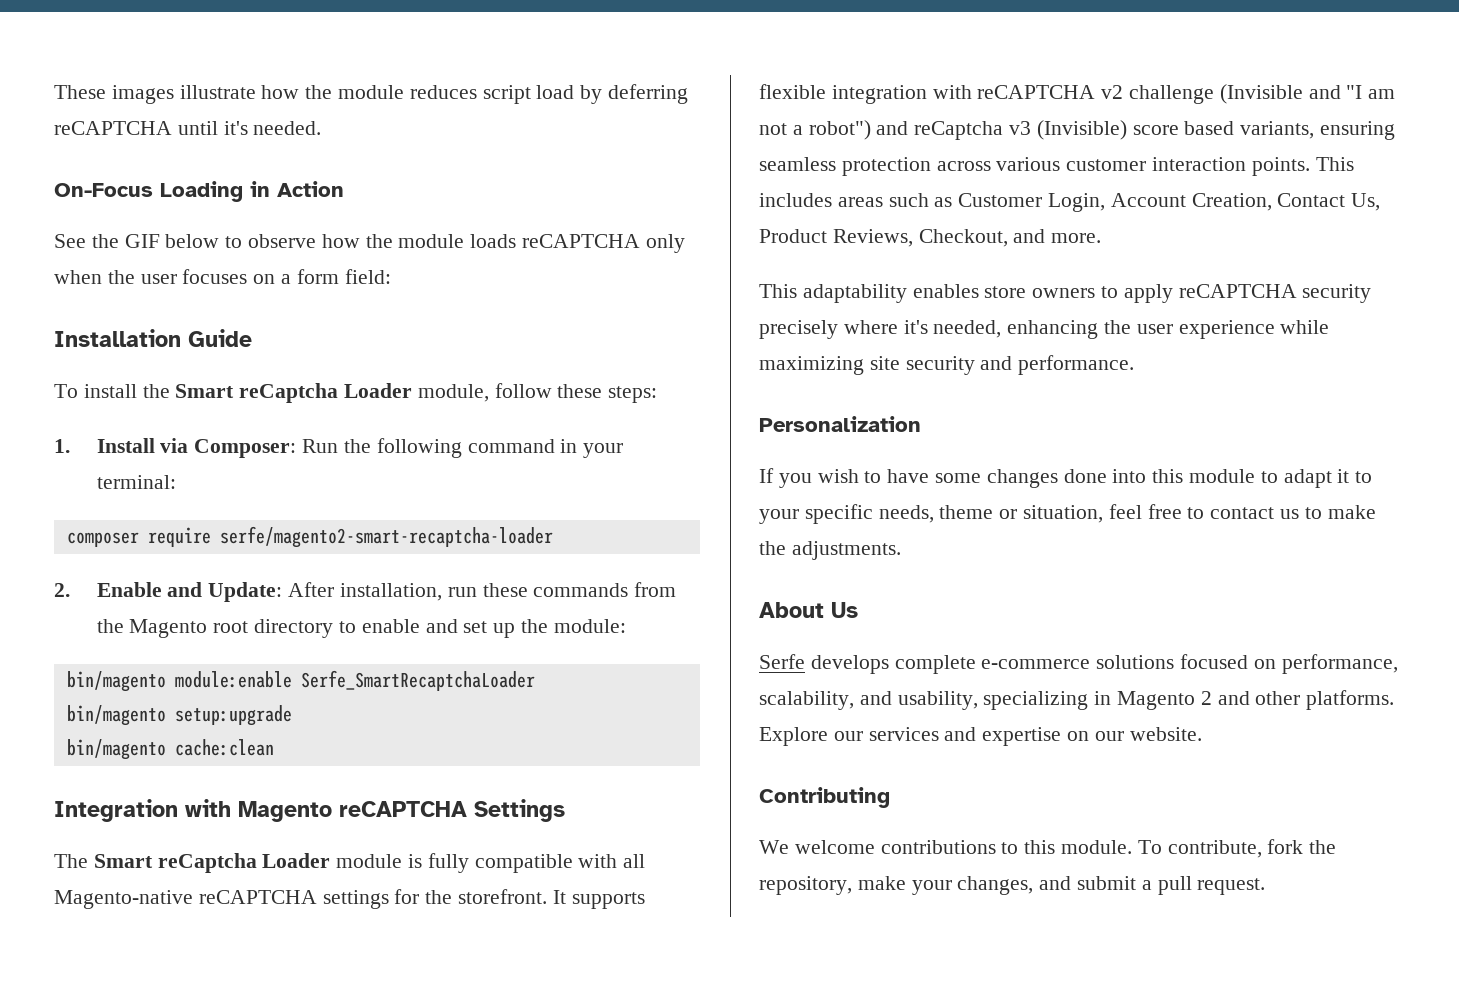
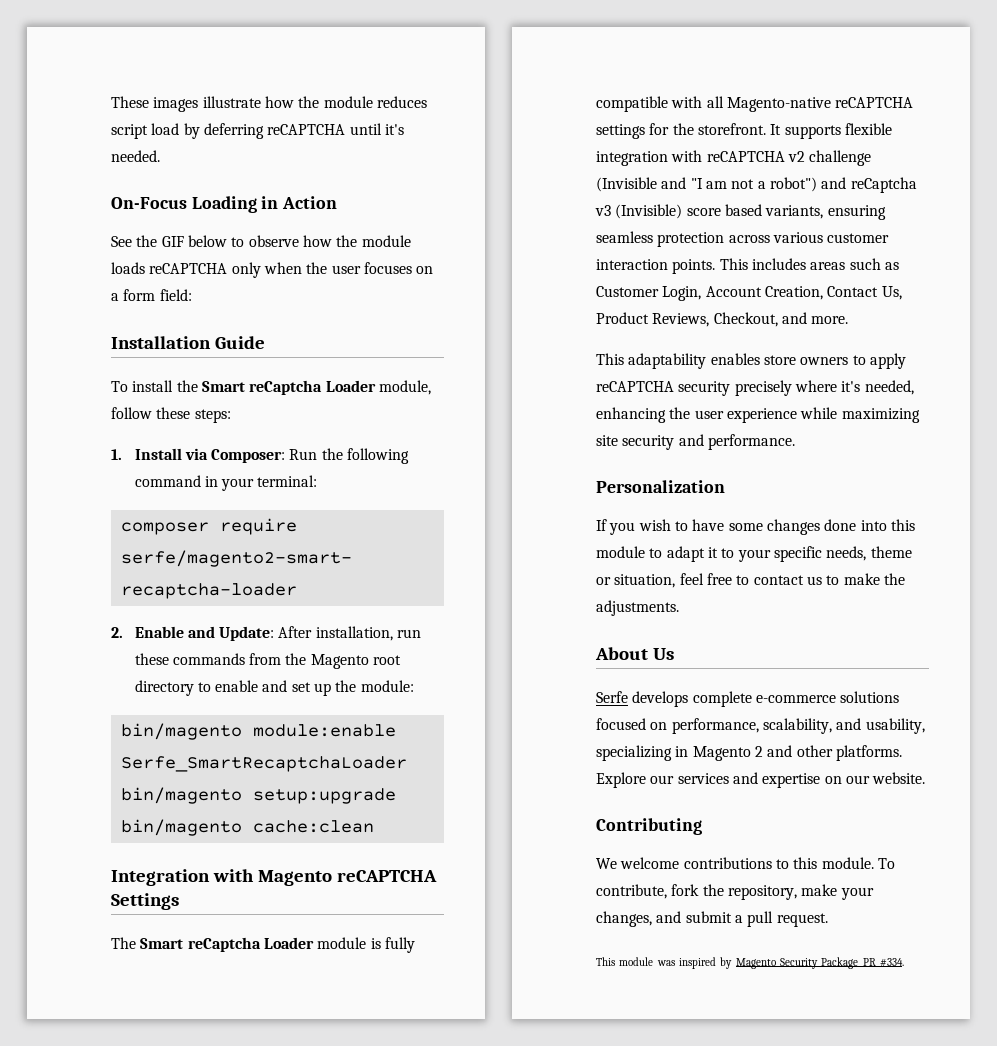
(1266, 886) none -> [596,957,904,969] // This module was inspired by Magento Security Package PR #334.

